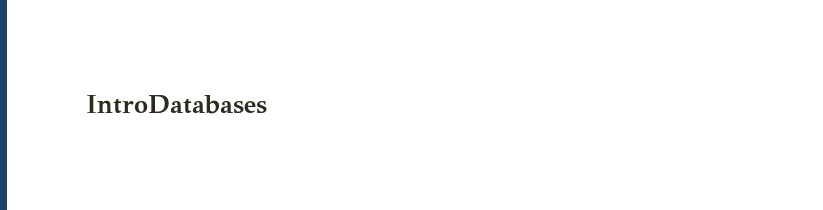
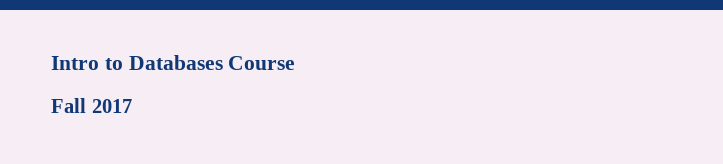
[86,95,267,114] IntroDatabases -> [51,55,296,70] [51,98,132,113] Intro to Databases Course // Fall 2017

